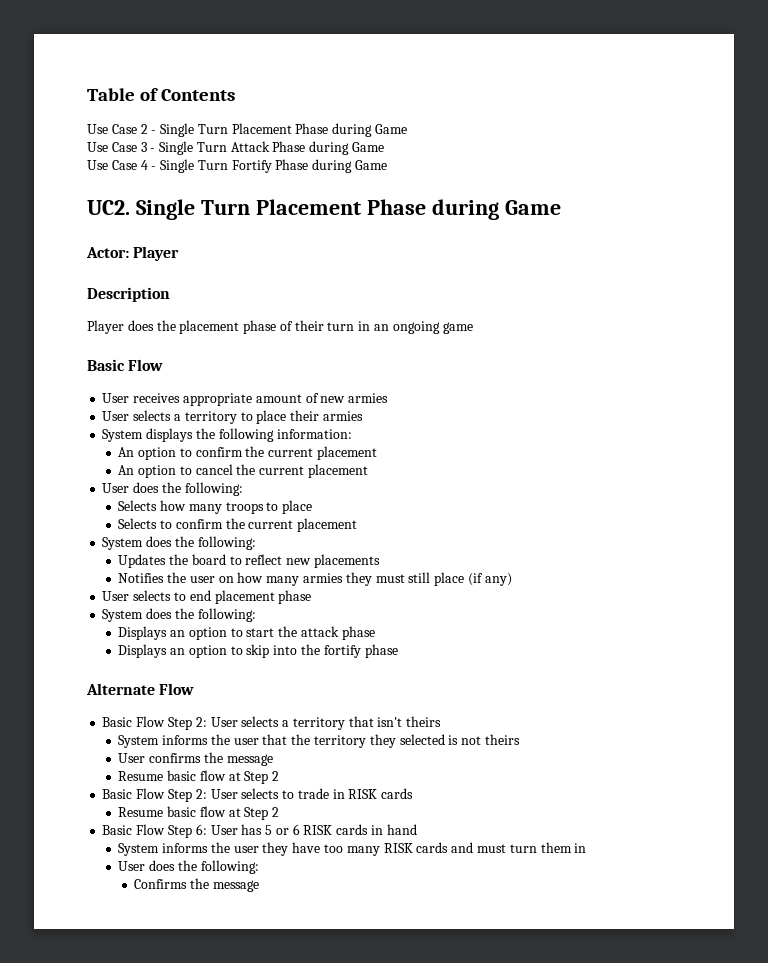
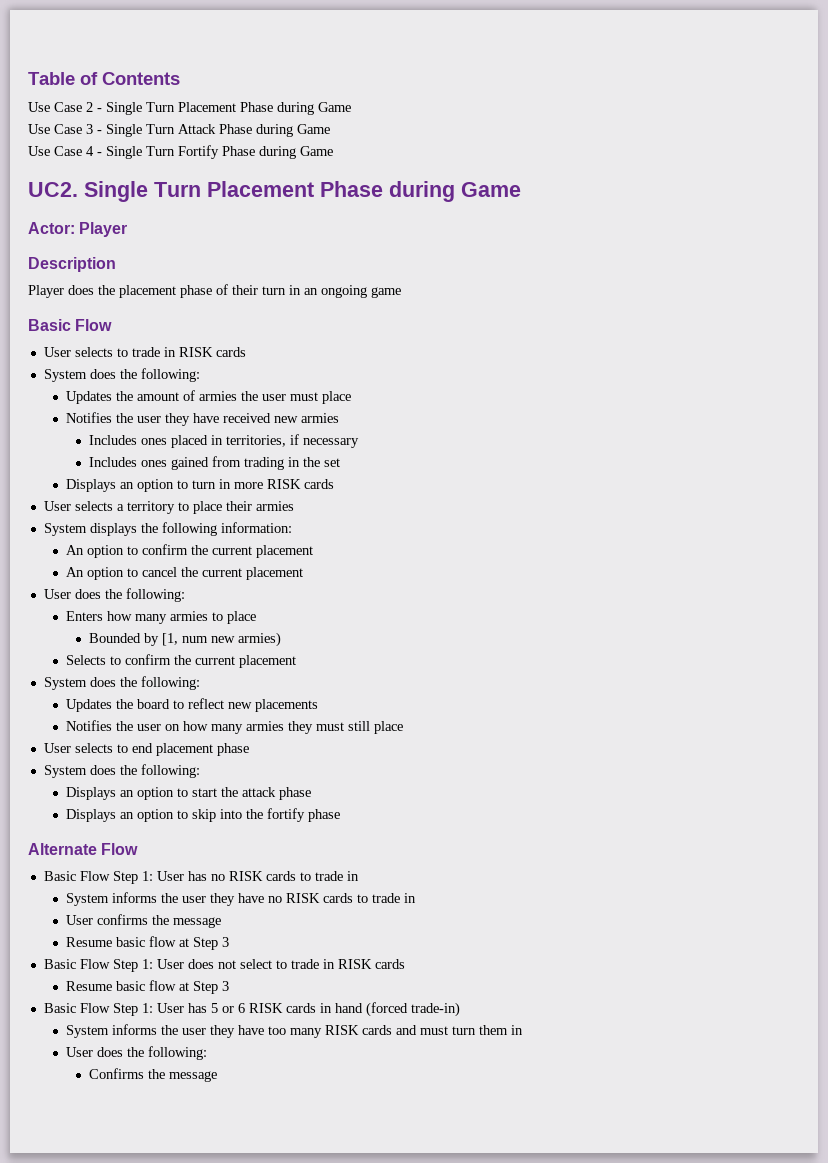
[133,393,389,406] receives appropriate amount of new armies -> [74,347,246,357] [43,368,200,382] [66,390,352,404] [66,412,340,426] [89,434,360,448] [89,456,341,470] [66,479,335,492] selects to trade in RISK cards // System does the following: // Updates the amount of armies the user must place // Notifies the user they have received new armies // Includes ones placed in territories, if necessary // Includes ones gained from trading in the set // Displays an option to turn in more RISK cards
[118,500,313,514] Selects how many troops to place -> [66,611,257,624] [89,632,282,647] Enters how many armies to place // Bounded by [1, num new armies)
[467,573,512,586] (if any) -> (404, 727) none
[195,716,442,730] [118,734,520,748] 2: User selects a territory that isn't theirs // System informs the user that the territory they selected is not theirs -> [141,871,359,881] [66,892,417,906] 1: User has no RISK cards to trade in // System informs the user they have no RISK cards to trade in
[272,771,280,781] [102,788,280,802] 2 // Basic Flow Step 2: User selects -> [222,937,230,947] [43,959,272,972] 3 // Basic Flow Step 1: User does not select
[272,807,280,817] [102,824,207,838] 2 // Basic Flow Step 6: -> [222,981,230,991] [43,1003,153,1016] 3 // Basic Flow Step 1:
(417, 829) none -> [365,1002,460,1017] (forced trade-in)

